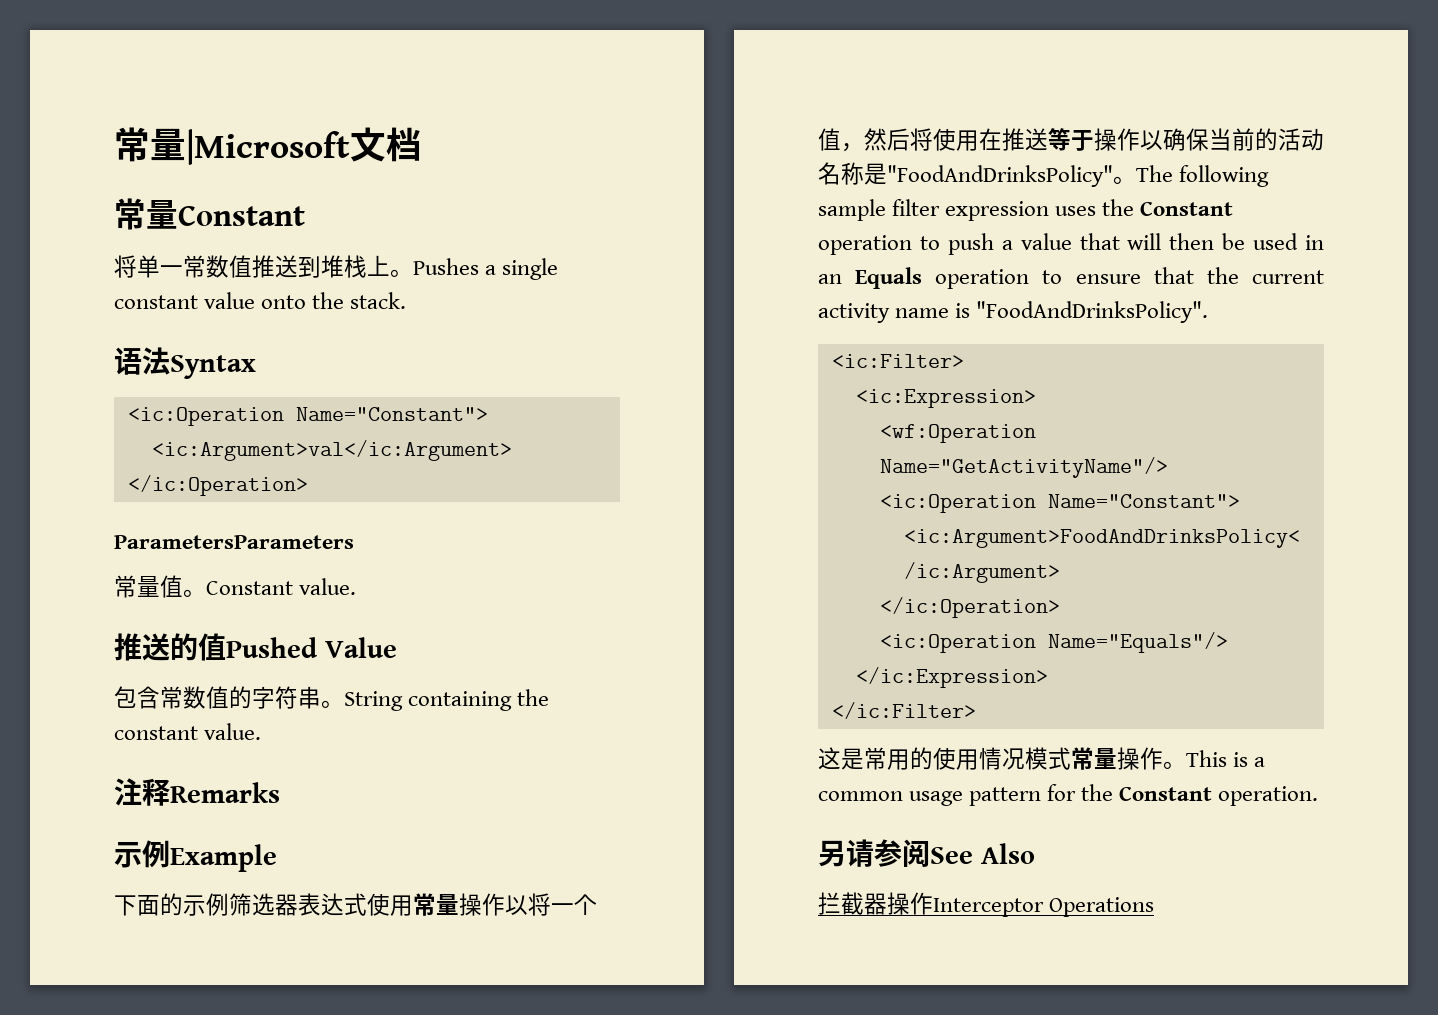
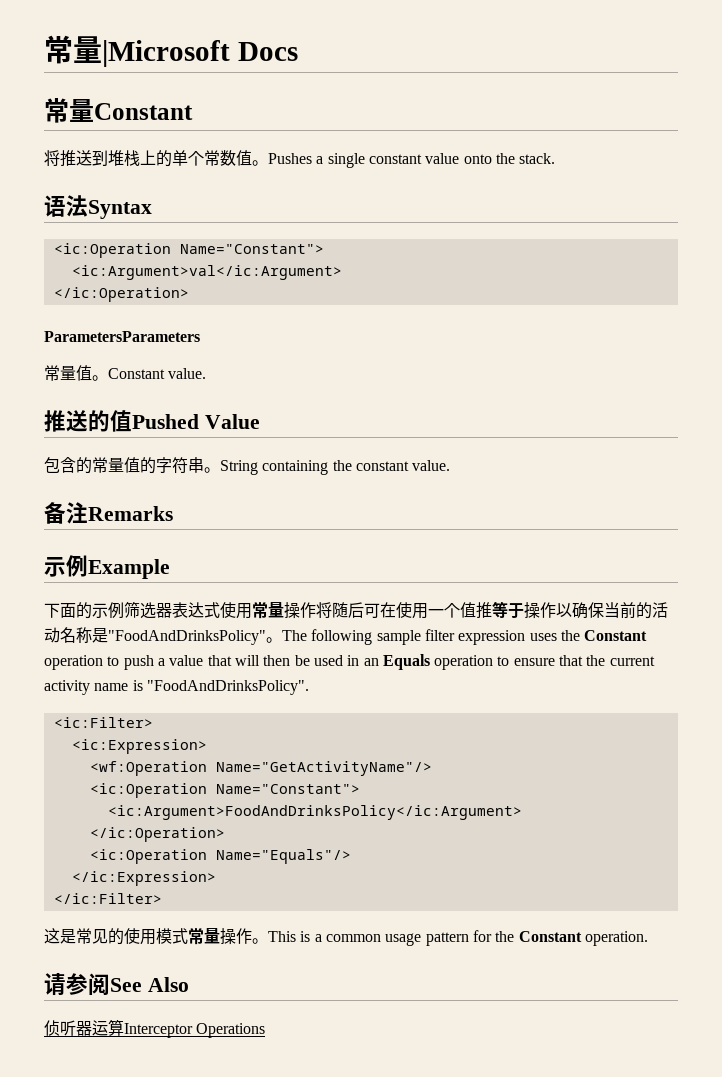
[350,127,422,162] 文档 -> [237,42,298,61] Docs
[137,255,252,278] 单一常数值 -> (60, 158) none
(390, 265) none -> [156,150,252,167] 的单个常数值
[160,686,206,709] 常数 -> [76,457,124,474] 的常量
[114,778,170,806] 注释 -> [44,502,88,524] 备注
[505,893,597,916] [818,128,1048,152] 以将一个值，然后将使用在推送 -> [316,602,492,619] 将随后可在使用一个值推
[887,747,1025,770] 用的使用情况 -> [92,928,156,945] 见的使用
[818,840,846,867] 另 -> (648, 938) none
[818,892,933,915] 拦截器操作 -> [44,1019,124,1036] 侦听器运算

